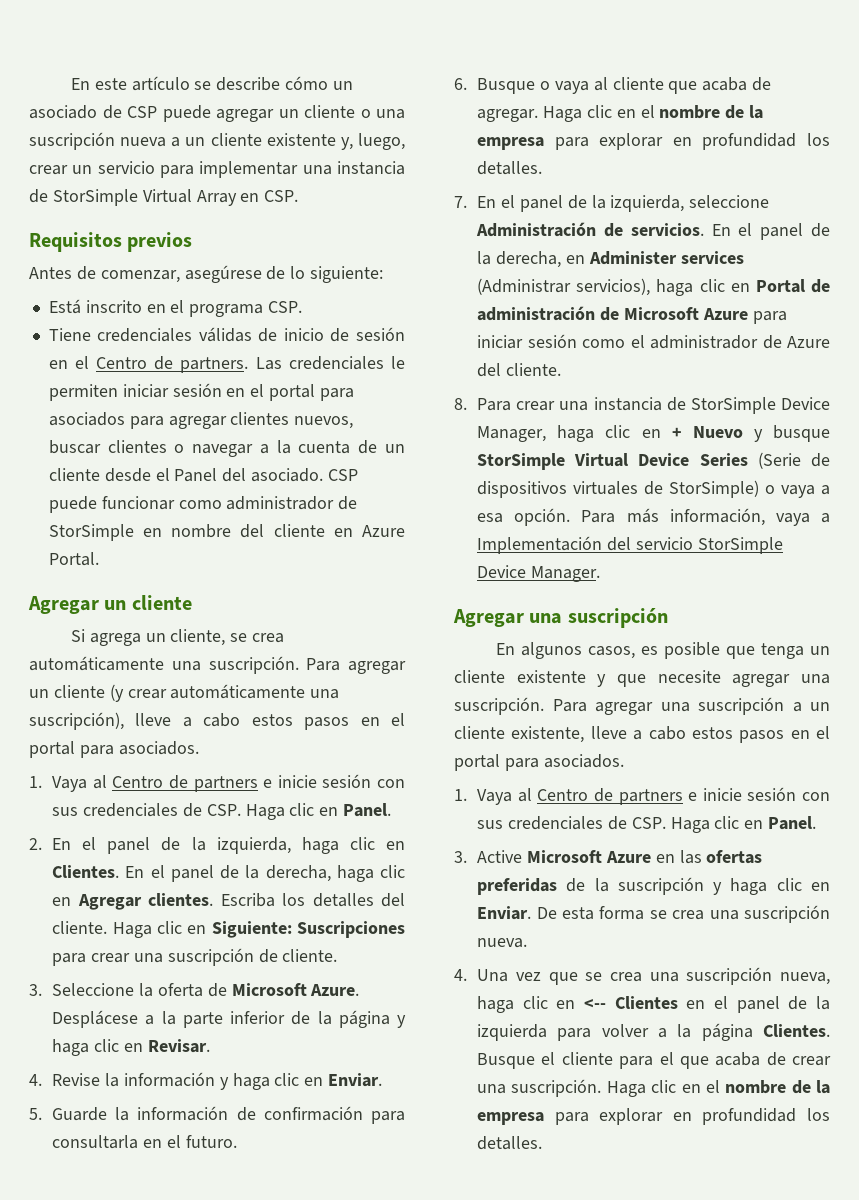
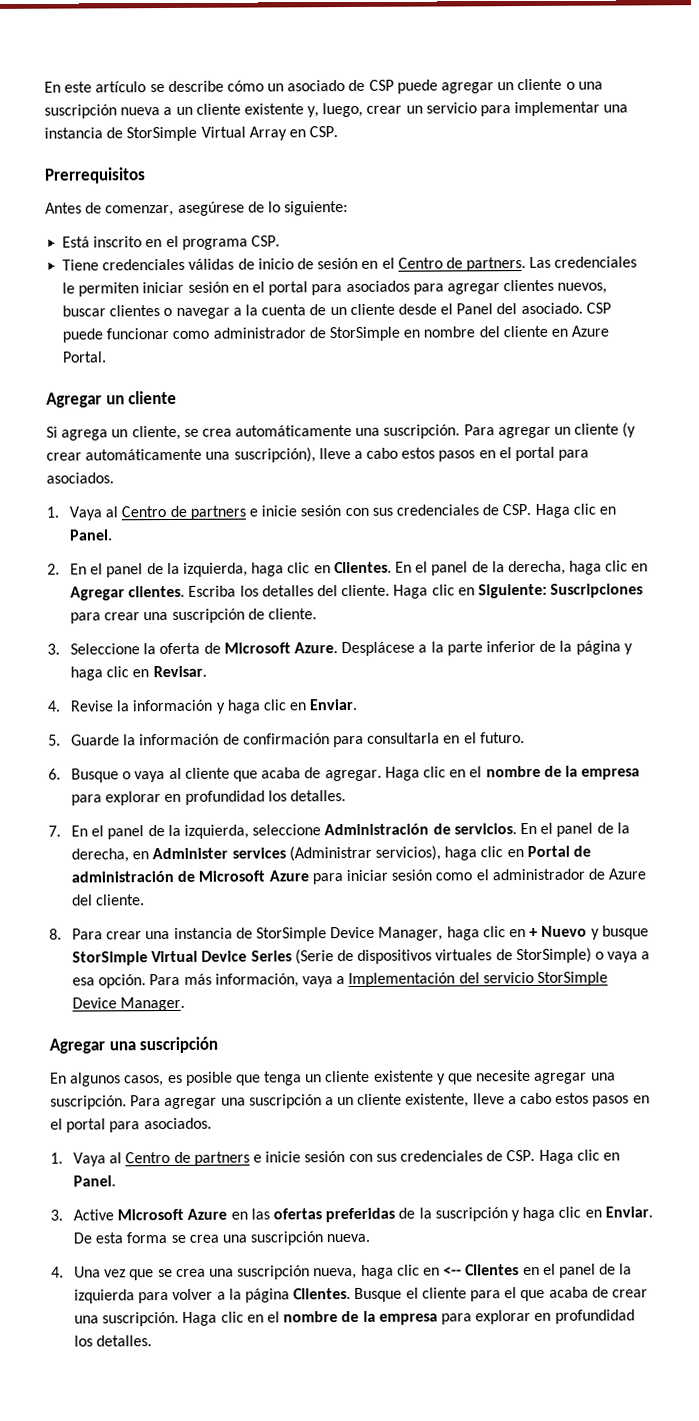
[29,232,193,252] Requisitos previos -> [44,167,146,184] Prerrequisitos

